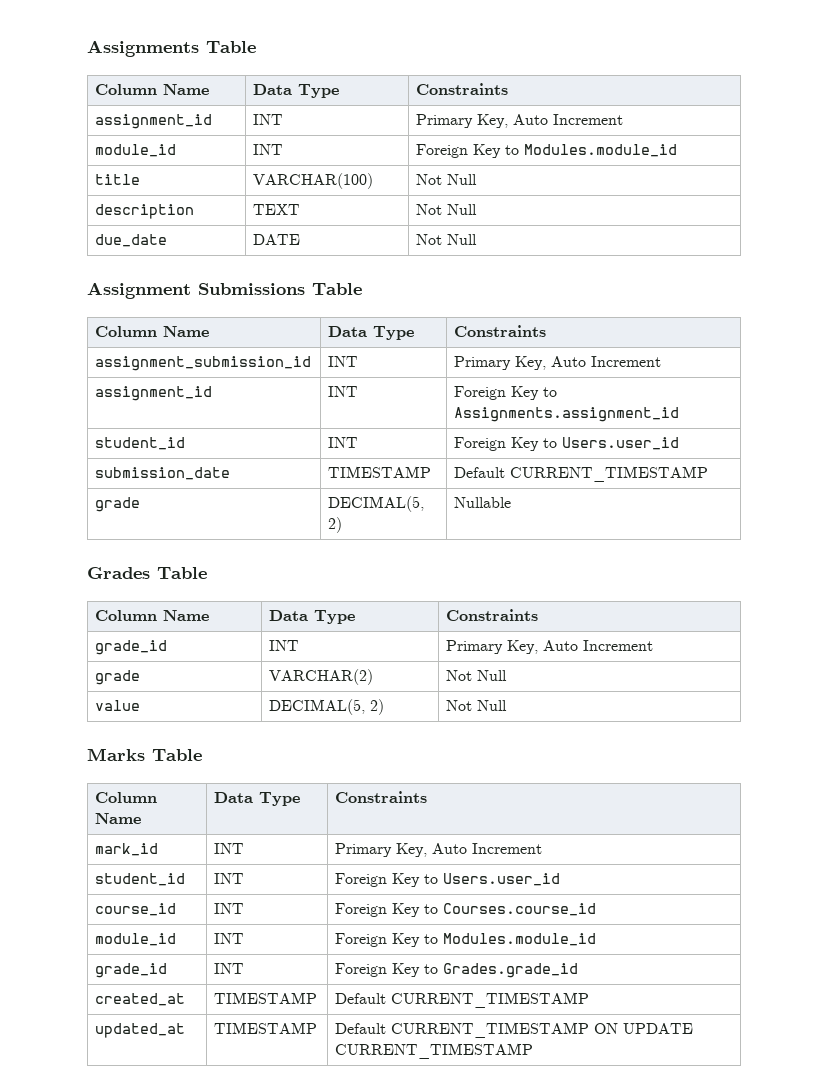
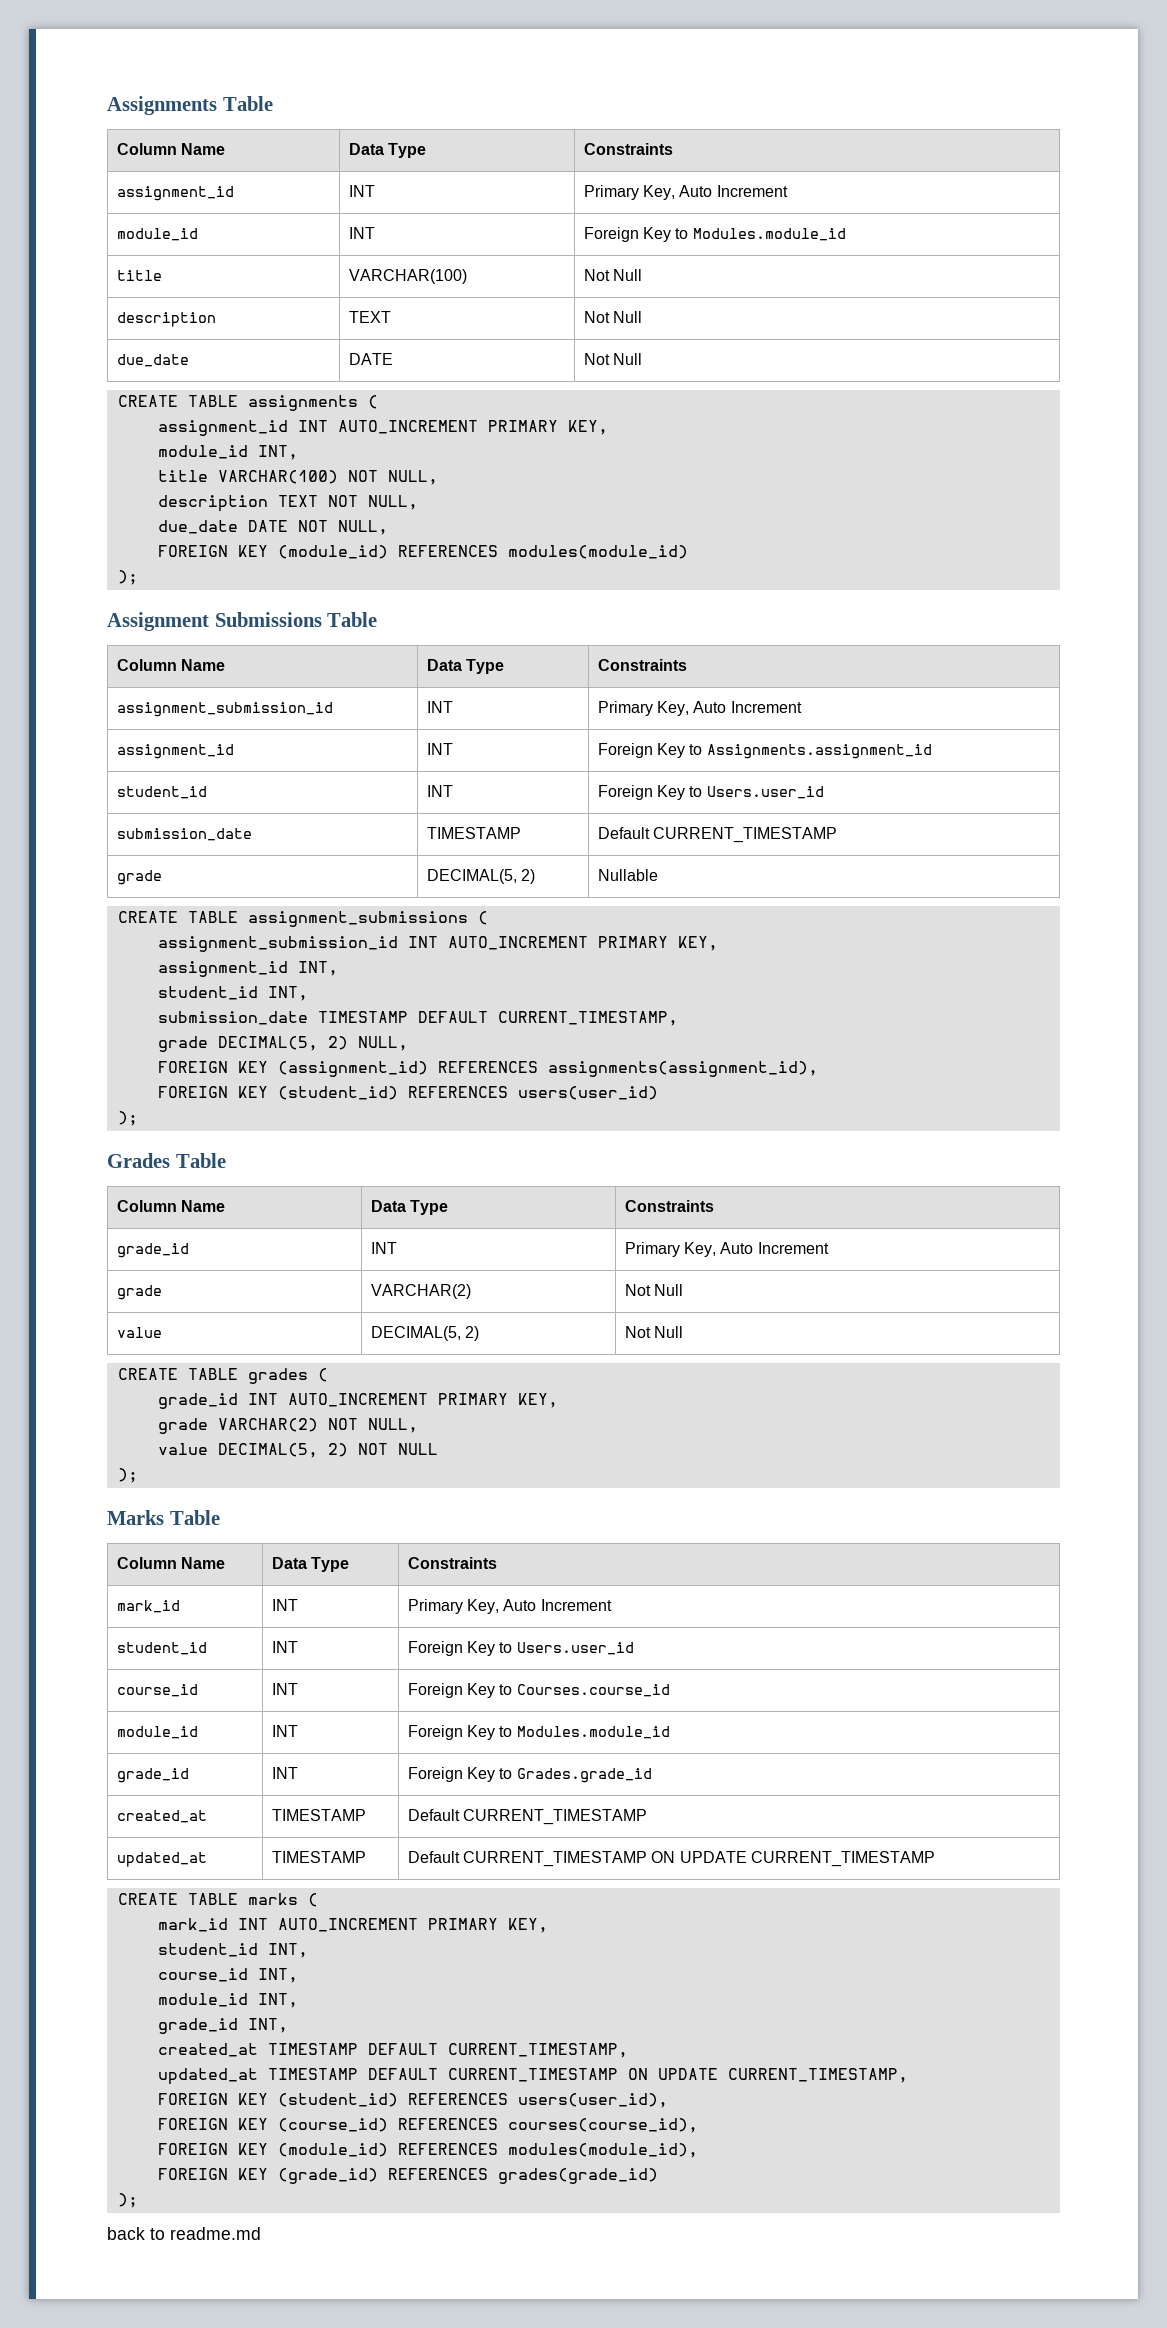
(478, 239) none -> [117,395,378,411] [157,420,608,436] [157,445,298,460] [157,470,438,485] [157,495,418,512] [157,520,388,535] [157,545,688,559] [117,570,138,585] // CREATE TABLE assignments ( // assignment_id INT AUTO_INCREMENT PRIMARY KEY, // module_id INT, // title VARCHAR(100) NOT NULL, // description TEXT NOT NULL, // due_date DATE NOT NULL, // FOREIGN KEY (module_id) REFERENCES modules(module_id) // );
(512, 502) none -> [117,911,488,927] [157,936,718,952] [157,961,338,977] [157,986,308,1001] [157,1011,678,1026] [157,1036,408,1052] [157,1061,818,1077] [157,1086,658,1100] [117,1111,138,1126] // CREATE TABLE assignment_submissions ( // assignment_submission_id INT AUTO_INCREMENT PRIMARY KEY, // assignment_id INT, // student_id INT, // submission_date TIMESTAMP DEFAULT CURRENT_TIMESTAMP, // grade DECIMAL(5, 2) NULL, // FOREIGN KEY (assignment_id) REFERENCES assignments(assignment_id), // FOREIGN KEY (student_id) REFERENCES users(user_id) // );
(508, 705) none -> [117,1368,328,1384] [157,1393,558,1409] [157,1418,418,1434] [157,1443,438,1458] [117,1468,138,1483] // CREATE TABLE grades ( // grade_id INT AUTO_INCREMENT PRIMARY KEY, // grade VARCHAR(2) NOT NULL, // value DECIMAL(5, 2) NOT NULL // );
(534, 1051) none -> [117,1893,318,1907] [157,1918,548,1933] [157,1943,308,1958] [157,1968,298,1983] [157,1993,298,2008] [157,2018,288,2034] [157,2043,628,2058] [157,2068,908,2085] [157,2093,668,2108] [157,2118,698,2133] [157,2143,698,2158] [157,2168,658,2184] [117,2193,138,2208] [107,2227,261,2240] // CREATE TABLE marks ( // mark_id INT AUTO_INCREMENT PRIMARY KEY, // student_id INT, // course_id INT, // module_id INT, // grade_id INT, // created_at TIMESTAMP DEFAULT CURRENT_TIMESTAMP, // updated_at TIMESTAMP DEFAULT CURRENT_TIMESTAMP ON UPDATE CURRENT_TIMESTAMP, // FOREIGN KEY (student_id) REFERENCES users(user_id), // FOREIGN KEY (course_id) REFERENCES courses(course_id), // FOREIGN KEY (module_id) REFERENCES modules(module_id), // FOREIGN KEY (grade_id) REFERENCES grades(grade_id) // ); // back to readme.md

